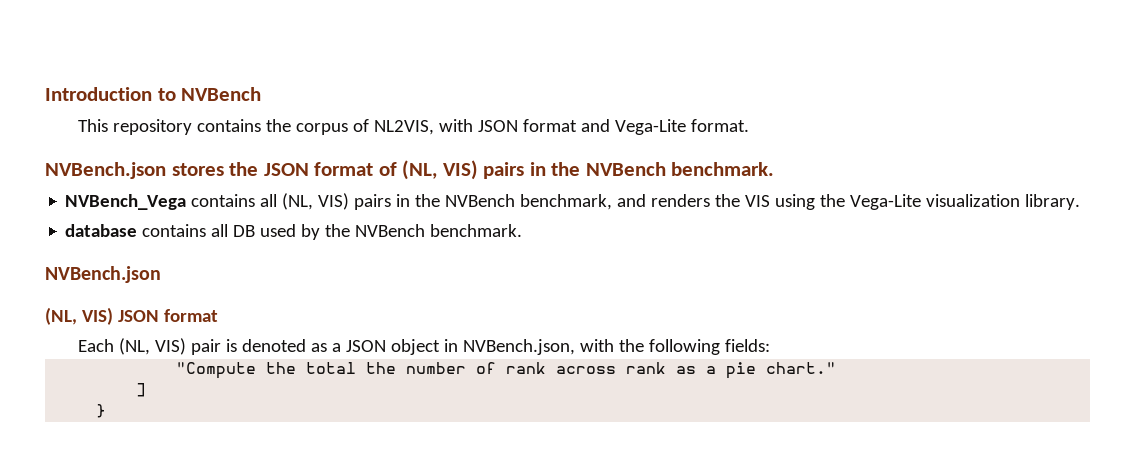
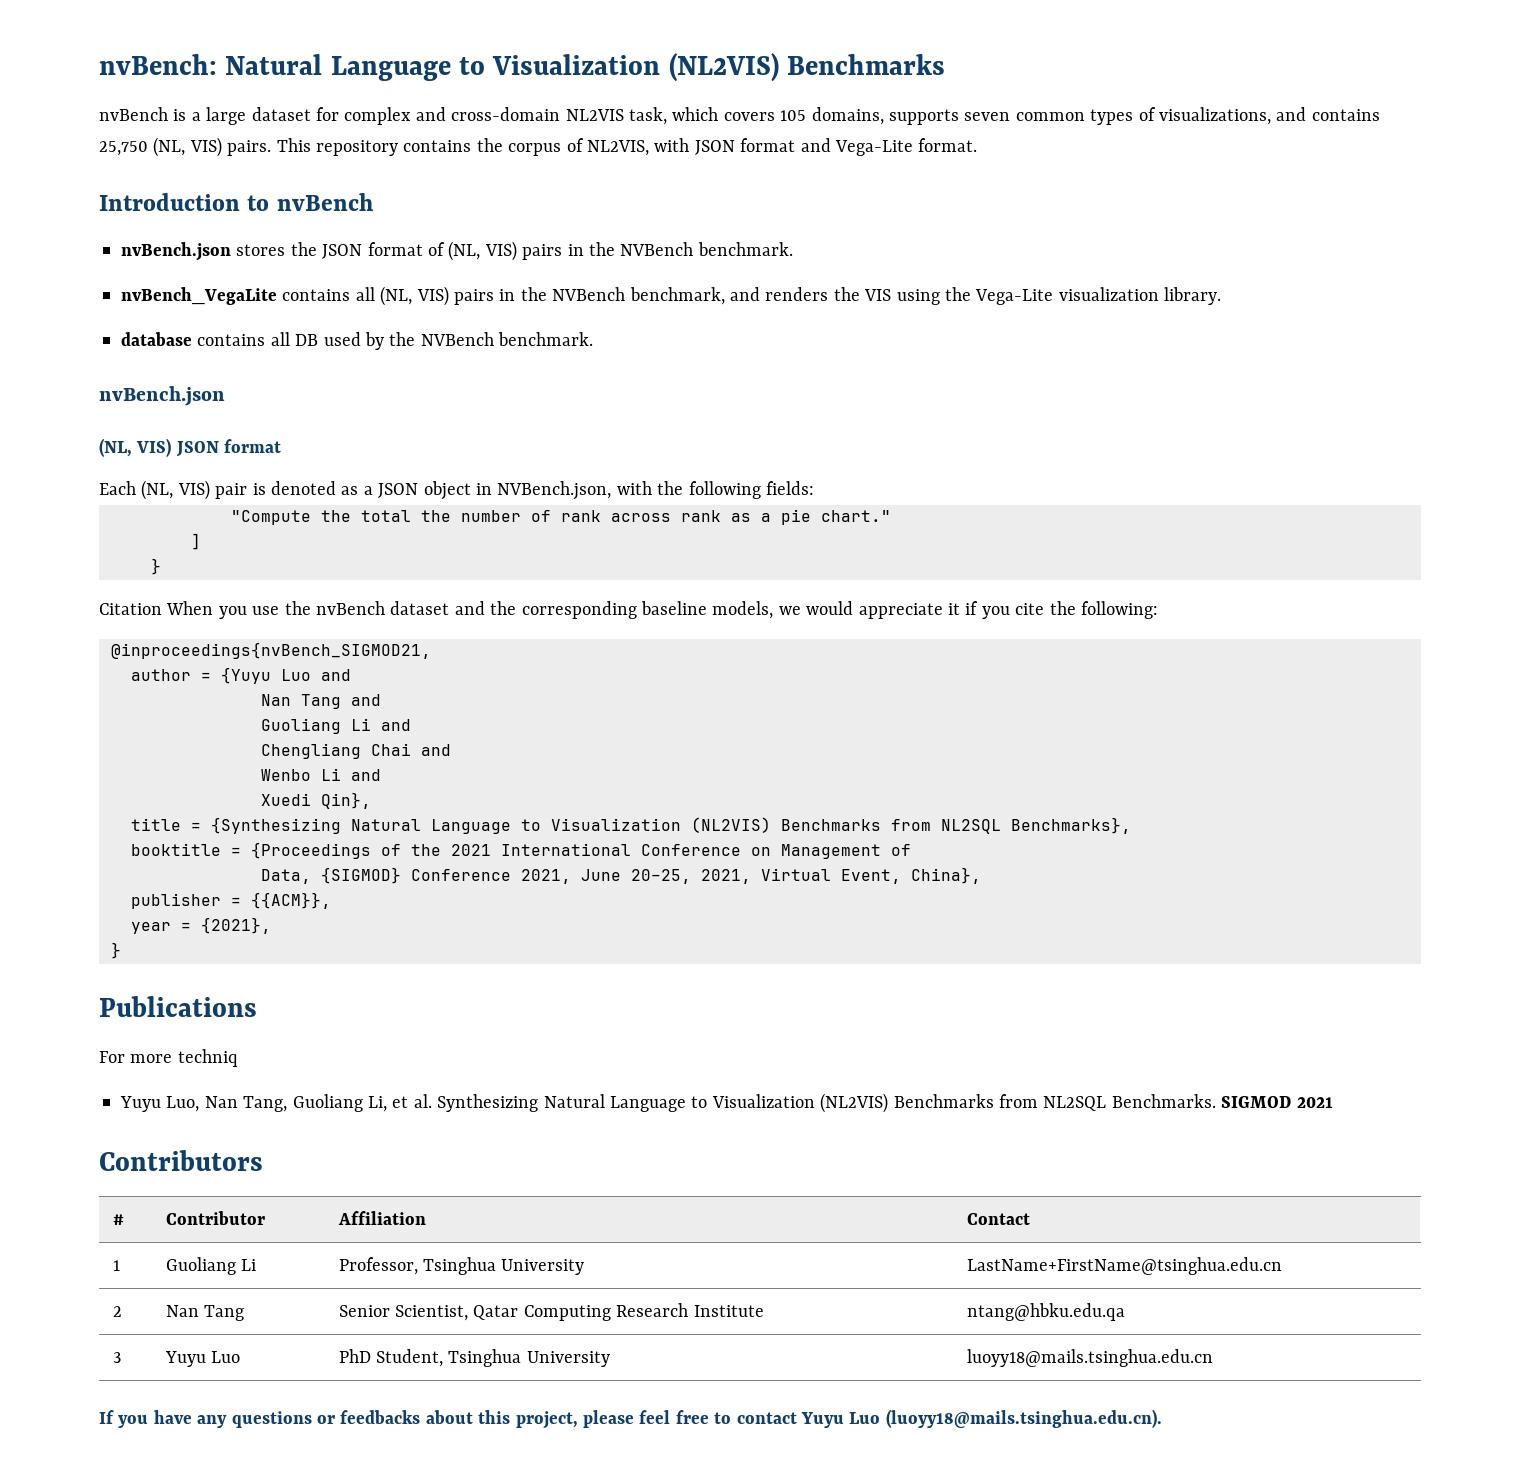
[45,87,262,101] Introduction to NVBench // -> [99,53,946,82] [99,107,1380,125] [99,137,272,157] nvBench: Natural Language to Visualization (NL2VIS) Benchmarks // nvBench is a large dataset for complex and cross-domain NL2VIS task, which covers 105 domains, supports seven common types of visualizations, and contains 25,750 (NL, VIS) pairs.
[45,162,166,179] NVBench.json -> [99,193,373,211] [121,242,231,261] Introduction to nvBench // nvBench.json
[65,194,187,210] NVBench_Vega -> [121,287,277,305] nvBench_VegaLite
[45,266,161,283] NVBench.json -> [99,386,225,406] nvBench.json
(107, 411) none -> [99,601,1158,619] [111,642,431,659] [131,667,351,684] [261,694,381,709] [261,718,411,734] [261,743,451,759] [261,768,381,781] [261,792,371,809] [131,817,1131,834] [131,842,911,859] [261,867,981,884] [131,892,331,909] [131,917,271,934] [111,942,121,959] [99,996,257,1017] [99,1049,238,1067] [120,1093,1333,1113] [99,1150,263,1171] [112,1214,124,1225] [165,1211,265,1225] [337,1211,426,1225] [966,1213,1030,1225] [112,1260,120,1271] [165,1257,257,1275] [338,1257,585,1275] [966,1257,1282,1275] [112,1306,122,1317] [165,1305,245,1321] [338,1303,764,1321] [966,1303,1125,1321] [112,1352,121,1363] [164,1351,241,1367] [338,1349,610,1367] [966,1349,1213,1367] [99,1409,1162,1429] // Citation When you use the nvBench dataset and the corresponding baseline models, we would appreciate it if you cite the following: // @inproceedings{nvBench_SIGMOD21, // author = {Yuyu Luo and // Nan Tang and // Guoliang Li and // Chengliang Chai and // Wenbo Li and // Xuedi Qin}, // title = {Synthesizing Natural Language to Visualization (NL2VIS) Benchmarks from NL2SQL Benchmarks}, // booktitle = {Proceedings of the 2021 International Conference on Management of // Data, {SIGMOD} Conference 2021, June 20–25, 2021, Virtual Event, China}, // publisher = {{ACM}}, // year = {2021}, // } // Publications // For more techniq // Yuyu Luo, Nan Tang, Guoliang Li, et al. Synthesizing Natural Language to Visualization (NL2VIS) Benchmarks from NL2SQL Benchmarks. SIGMOD 2021 // Contributors // # | Contributor | Affiliation | Contact // 1 | Guoliang Li | Professor, Tsinghua University | LastName+FirstName@tsinghua.edu.cn // 2 | Nan Tang | Senior Scientist, Qatar Computing Research Institute | ntang@hbku.edu.qa // 3 | Yuyu Luo | PhD Student, Tsinghua University | luoyy18@mails.tsinghua.edu.cn // If you have any questions or feedbacks about this project, please feel free to contact Yuyu Luo (luoyy18@mails.tsinghua.edu.cn).

